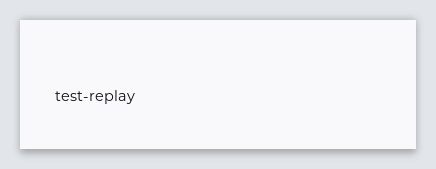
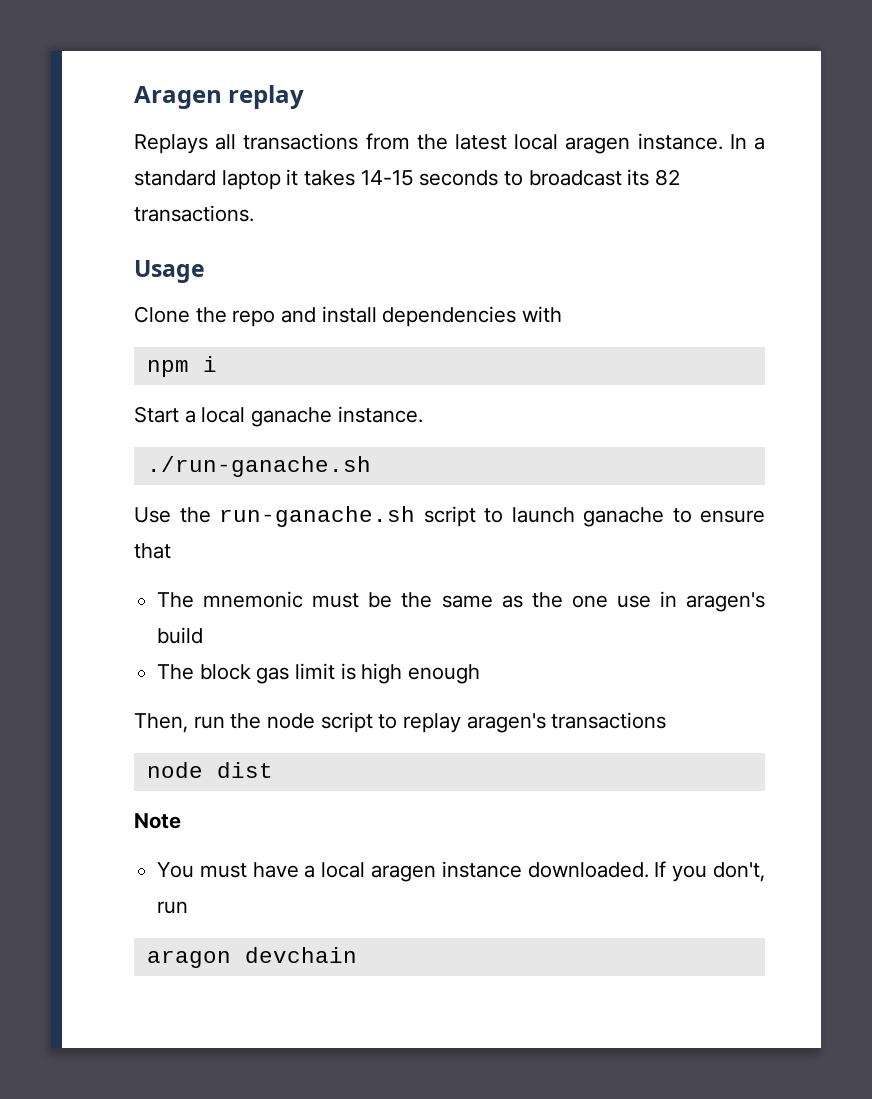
[55,90,135,104] test-replay -> [134,85,305,109] [134,133,765,154] [134,169,681,190] [134,205,254,222] [134,260,205,283] [134,306,563,327] [146,356,217,377] [134,406,423,427] [146,456,371,477] [134,506,765,527] [134,543,171,559] [157,591,765,612] [157,627,204,644] [157,663,481,684] [134,712,667,733] [146,762,273,778] [134,813,181,829] [157,861,765,882] [157,901,189,914] [146,947,357,968] Aragen replay // Replays all transactions from the latest local aragen instance. In a standard laptop it takes 14-15 seconds to broadcast its 82 transactions. // Usage // Clone the repo and install dependencies with // npm i // Start a local ganache instance. // ./run-ganache.sh // Use the run-ganache.sh script to launch ganache to ensure that // The mnemonic must be the same as the one use in aragen's build // The block gas limit is high enough // Then, run the node script to replay aragen's transactions // node dist // Note // You must have a local aragen instance downloaded. If you don't, run // aragon devchain

